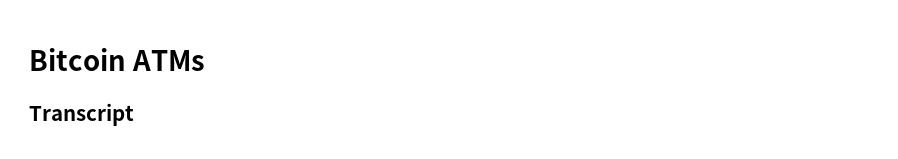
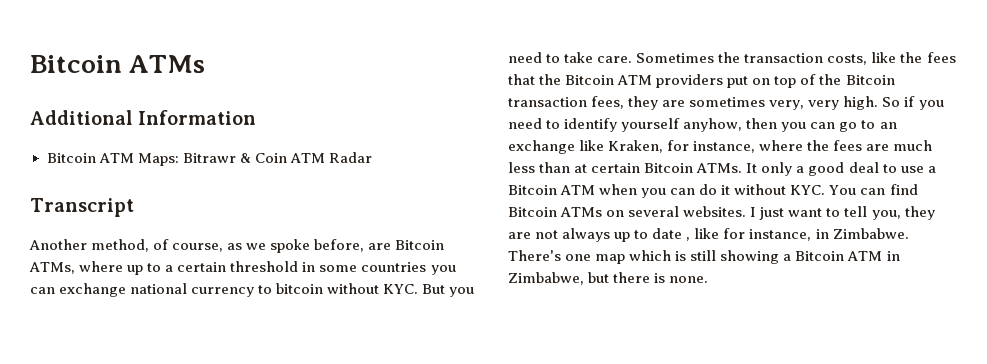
[29,103,134,126] Transcript -> [30,110,257,125] [46,152,372,166] [30,198,134,217] [29,239,445,253] [29,261,456,275] [30,283,475,297] [508,52,956,65] [508,74,895,88] [508,96,944,110] [508,118,897,132] [508,140,933,154] [508,162,936,176] [508,184,918,198] [508,206,935,220] [508,228,909,242] [508,250,900,264] [508,272,709,285] Additional Information // Bitcoin ATM Maps: Bitrawr & Coin ATM Radar // Transcript // Another method, of course, as we spoke before, are Bitcoin ATMs, where up to a certain threshold in some countries you can exchange national currency to bitcoin without KYC. But you need to take care. Sometimes the transaction costs, like the fees that the Bitcoin ATM providers put on top of the Bitcoin transaction fees, they are sometimes very, very high. So if you need to identify yourself anyhow, then you can go to an exchange like Kraken, for instance, where the fees are much less than at certain Bitcoin ATMs. It only a good deal to use a Bitcoin ATM when you can do it without KYC. You can find Bitcoin ATMs on several websites. I just want to tell you, they are not always up to date , like for instance, in Zimbabwe. There's one map which is still showing a Bitcoin ATM in Zimbabwe, but there is none.

